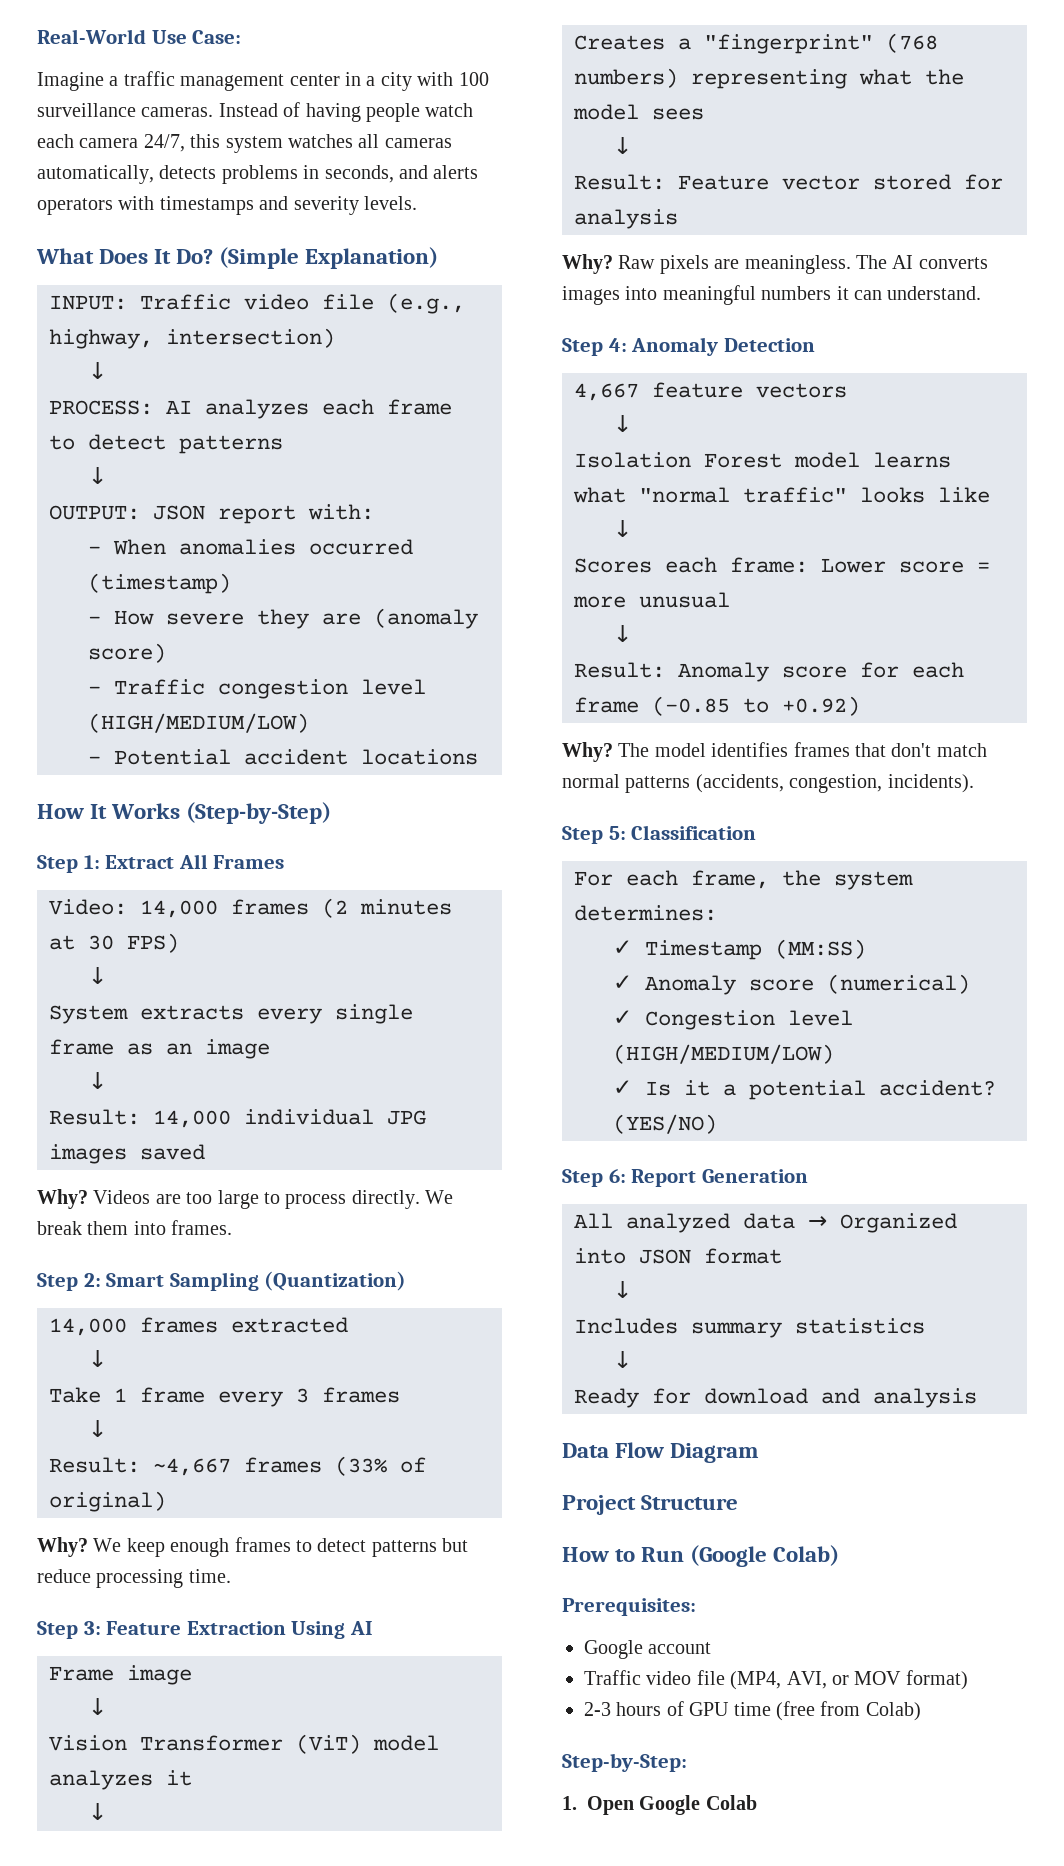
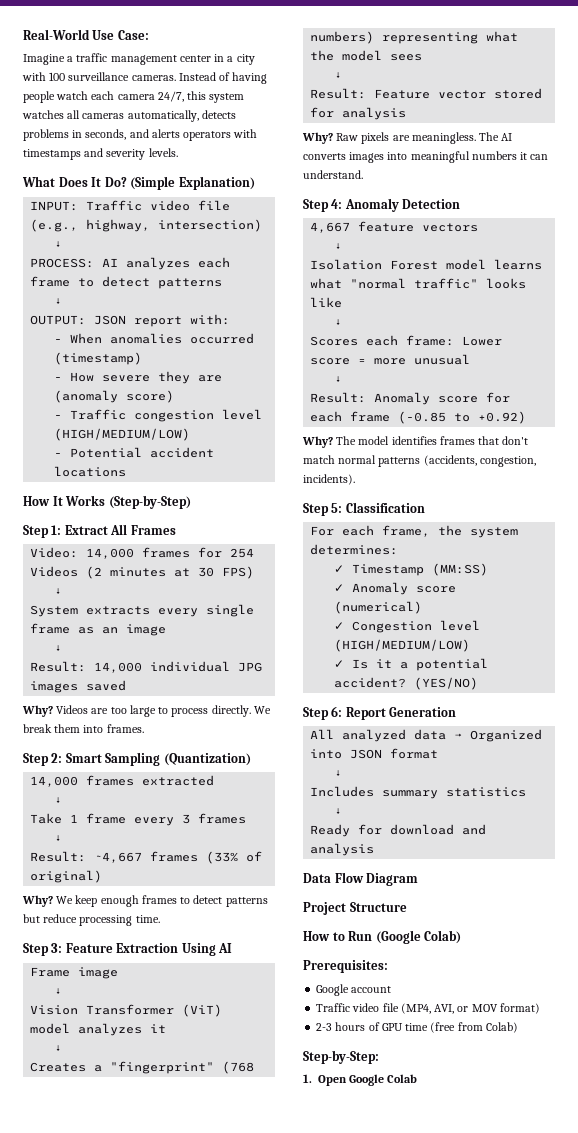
(309, 907) none -> [198,547,255,558] [30,566,79,577] for 254 Videos

